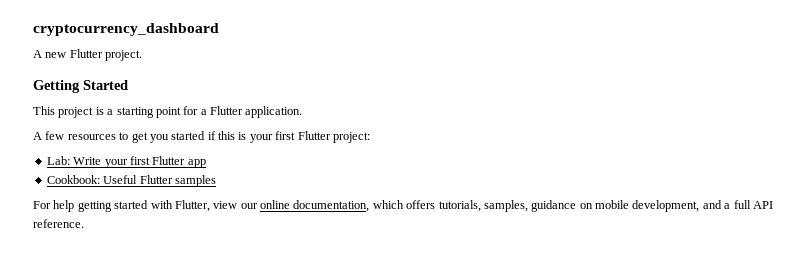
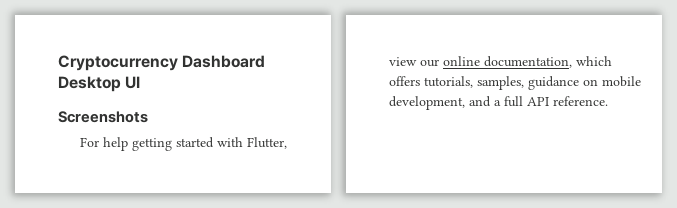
[33,23,219,36] [33,49,143,61] [33,80,128,93] [33,106,303,118] [33,131,370,143] [46,156,206,168] [46,175,216,187] cryptocurrency_dashboard // A new Flutter project. // Getting Started // This project is a starting point for a Flutter application. // A few resources to get you started if this is your first Flutter project: // Lab: Write your first Flutter app // Cookbook: Useful Flutter samples -> [58,55,266,71] [58,76,141,92] [58,111,148,123] Cryptocurrency Dashboard Desktop UI // Screenshots

